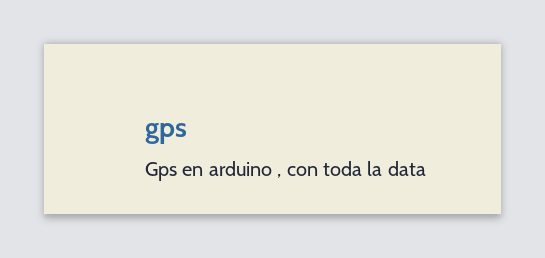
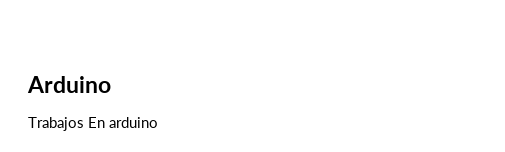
[145,123,187,144] [145,161,426,181] gps // Gps en arduino , con toda la data -> [27,76,111,93] [28,117,158,131] Arduino // Trabajos En arduino

